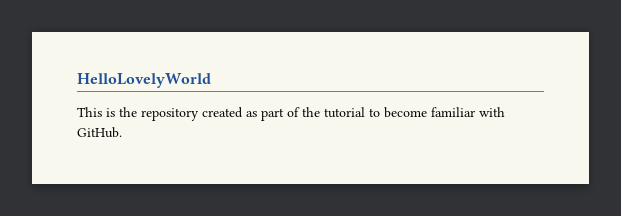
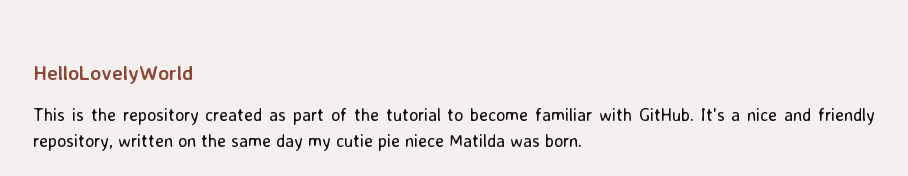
(122, 132) none -> [700,108,876,125] [33,134,582,151] It's a nice and friendly repository, written on the same day my cutie pie niece Matilda was born.

